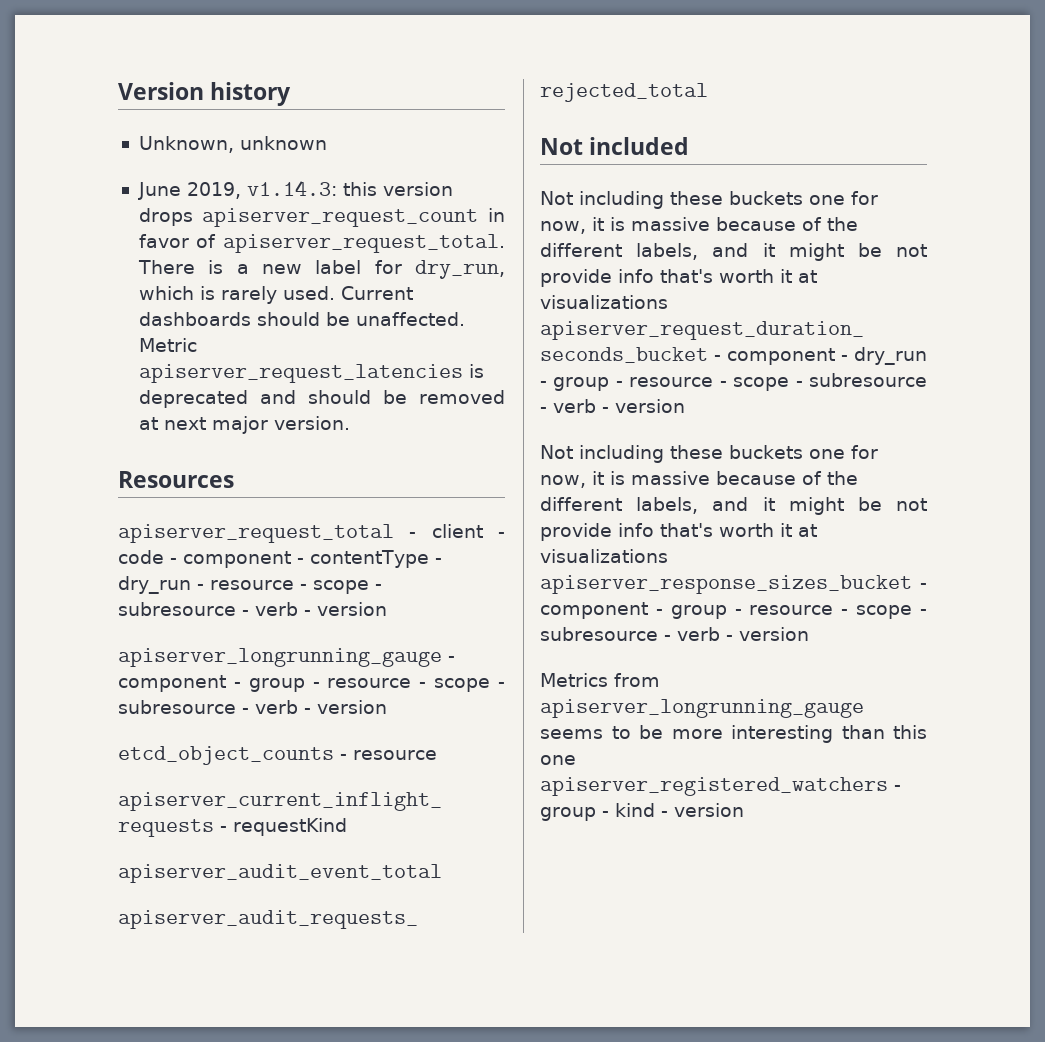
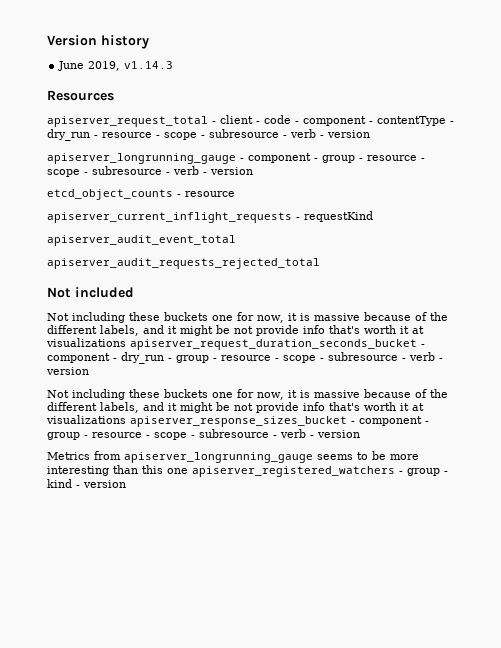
[138,136,327,153] // Unknown, unknown -> (149, 42) none
[246,180,453,196] [138,208,506,227] [138,234,505,253] [137,260,506,279] [138,286,413,304] [138,312,465,326] [138,338,197,352] [138,364,484,383] [138,390,505,408] [138,416,350,434] v1.14.3: this version drops apiserver_request_count in favor of apiserver_request_total. There is a new label for dry_run, which is rarely used. Current dashboards should be unaffected. Metric apiserver_request_latencies is deprecated and should be removed at next major version. -> [124,61,174,69] v1.14.3

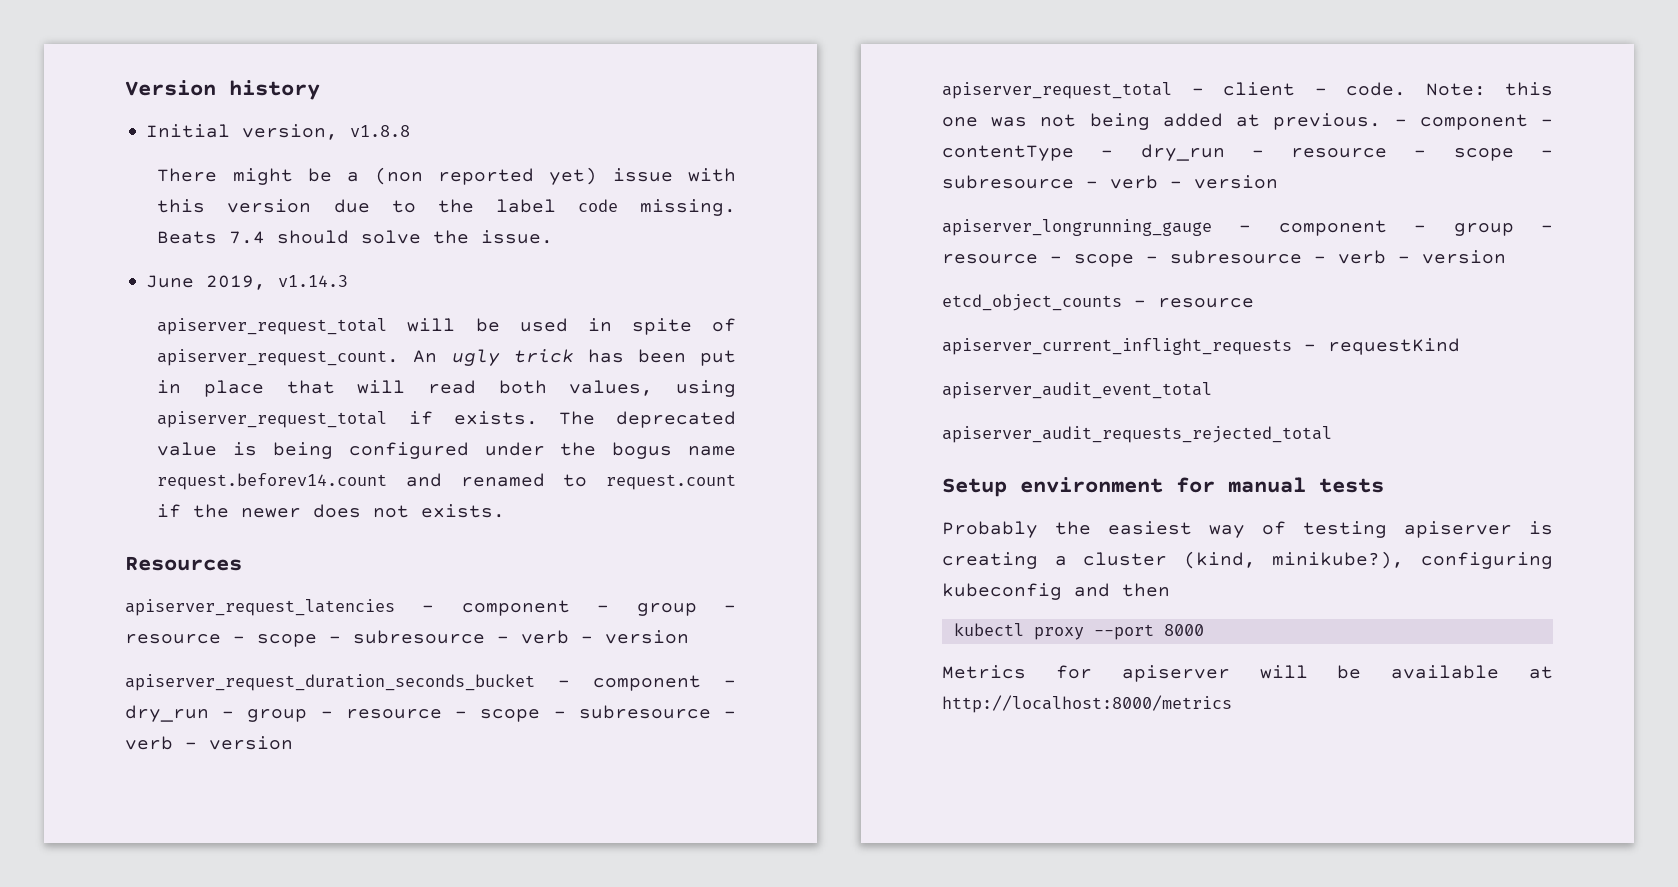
[58,61,174,71] [47,90,114,101] [47,115,291,127] June 2019, v1.14.3 // Resources // apiserver_request_total - client - code -> [146,124,411,140] [157,167,736,185] [157,199,736,216] [157,230,554,244] [146,275,349,290] [157,318,736,335] [157,349,736,366] [157,380,737,397] [157,411,736,428] [157,442,736,459] [157,473,736,490] [157,504,506,518] [125,556,242,571] [125,599,736,616] [125,630,689,647] [125,674,736,691] [125,705,736,722] [125,736,293,750] [942,82,1553,99] [942,113,1382,130] Initial version, v1.8.8 // There might be a (non reported yet) issue with this version due to the label code missing. Beats 7.4 should solve the issue. // June 2019, v1.14.3 // apiserver_request_total will be used in spite of apiserver_request_count. An ugly trick has been put in place that will read both values, using apiserver_request_total if exists. The deprecated value is being configured under the bogus name request.beforev14.count and renamed to request.count if the newer does not exists. // Resources // apiserver_request_latencies - component - group - resource - scope - subresource - verb - version // apiserver_request_duration_seconds_bucket - component - dry_run - group - resource - scope - subresource - verb - version // apiserver_request_total - client - code. Note: this one was not being added at previous.
[47,287,134,298] [47,312,448,323] [47,325,424,336] [46,338,425,350] [47,352,443,364] [46,367,89,375] [47,389,448,400] [47,402,424,413] [46,415,429,427] [47,429,360,440] [47,451,419,463] [47,465,448,477] [47,479,126,488] Not included // Not including these buckets one for now, it is massive because of the different labels, and it might be not provide info that's worth it at visualizations apiserver_request_duration_seconds_bucket - component - dry_run - group - resource - scope - subresource - verb - version // Not including these buckets one for now, it is massive because of the different labels, and it might be not provide info that's worth it at visualizations apiserver_response_sizes_bucket - component - group - resource - scope - subresource - verb - version // Metrics from apiserver_longrunning_gauge seems to be more interesting than this one apiserver_registered_watchers - group - kind - version -> [942,477,1384,497] [942,521,1553,538] [942,551,1553,569] [942,583,1170,600] [953,623,1204,640] [942,665,1553,682] [942,695,1232,713] Setup environment for manual tests // Probably the easiest way of testing apiserver is creating a cluster (kind, minikube?), configuring kubeconfig and then // kubectl proxy --port 8000 // Metrics for apiserver will be available at http://localhost:8000/metrics

